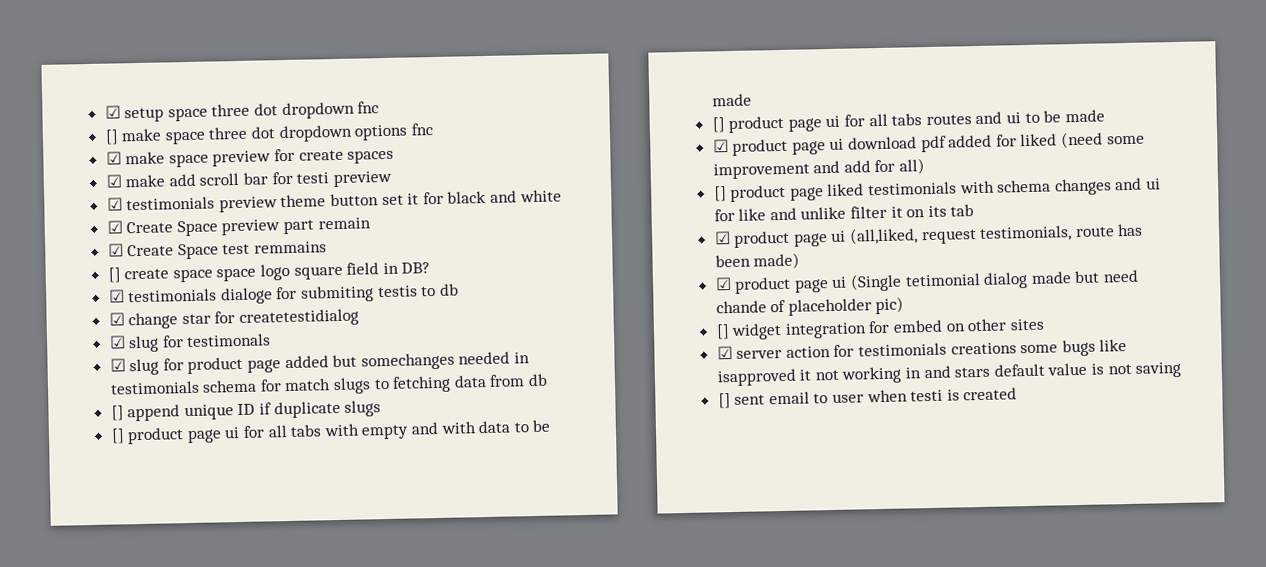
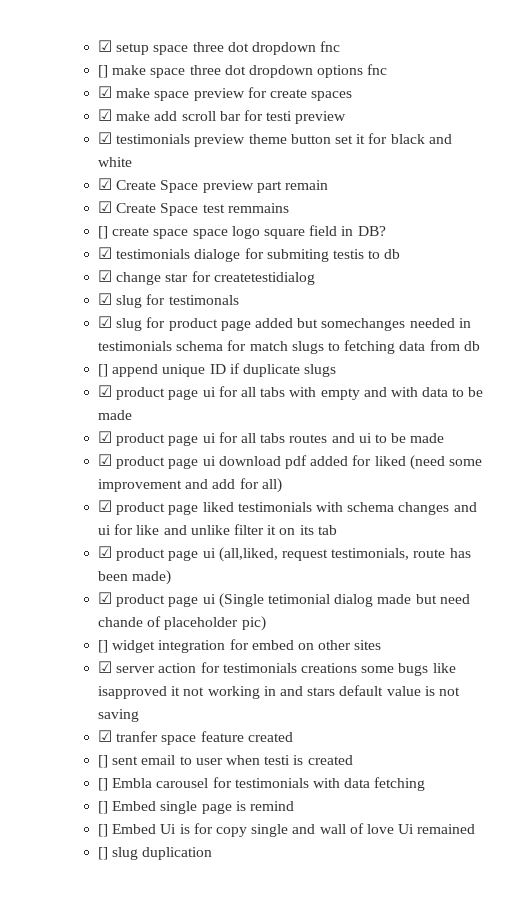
[110,428,125,444] [] -> [98,385,113,397] ☑
[711,117,725,133] [] -> [98,431,113,443] ☑
[713,186,727,202] [] -> [98,500,113,512] ☑
(1183, 369) none -> [98,730,293,745] // ☑ tranfer space feature created
(1018, 394) none -> [98,777,426,791] [98,801,294,814] [98,823,476,837] [98,847,213,860] // [] Embla carousel for testimonials with data fetching // [] Embed single page is remind // [] Embed Ui is for copy single and wall of love Ui remained // [] slug duplication

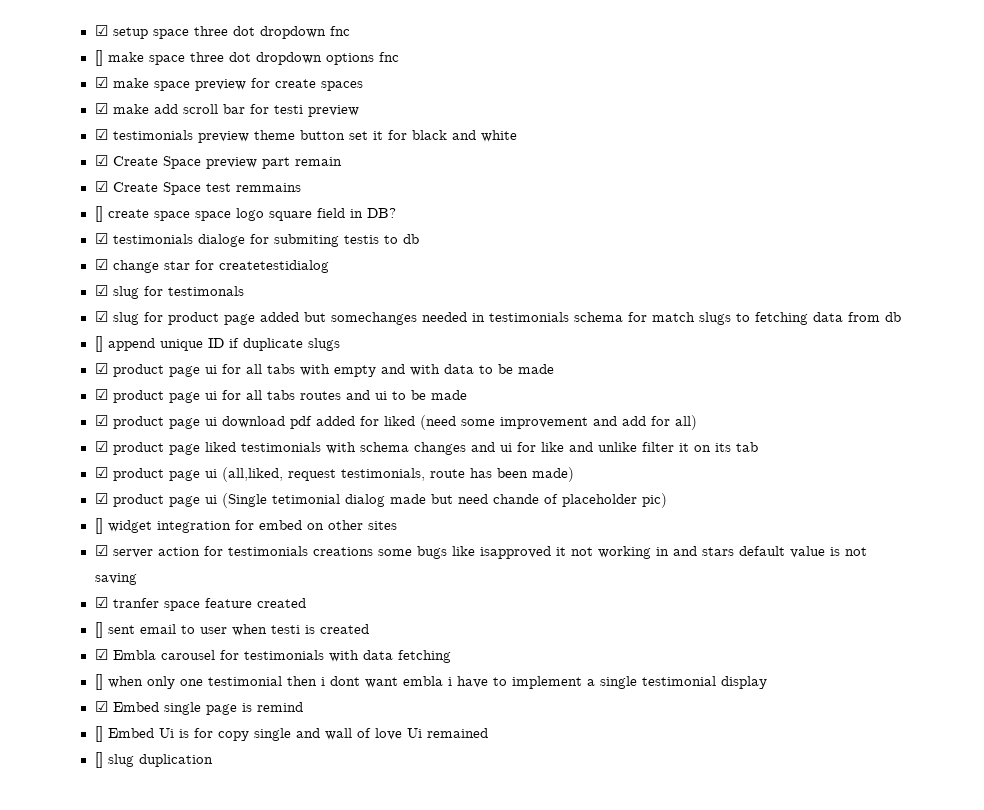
[98,778,109,791] [] -> [94,649,108,660] ☑
(109, 807) none -> [107,676,767,689] [94,701,108,712] when only one testimonial then i dont want embla i have to implement a single testimonial display // ☑

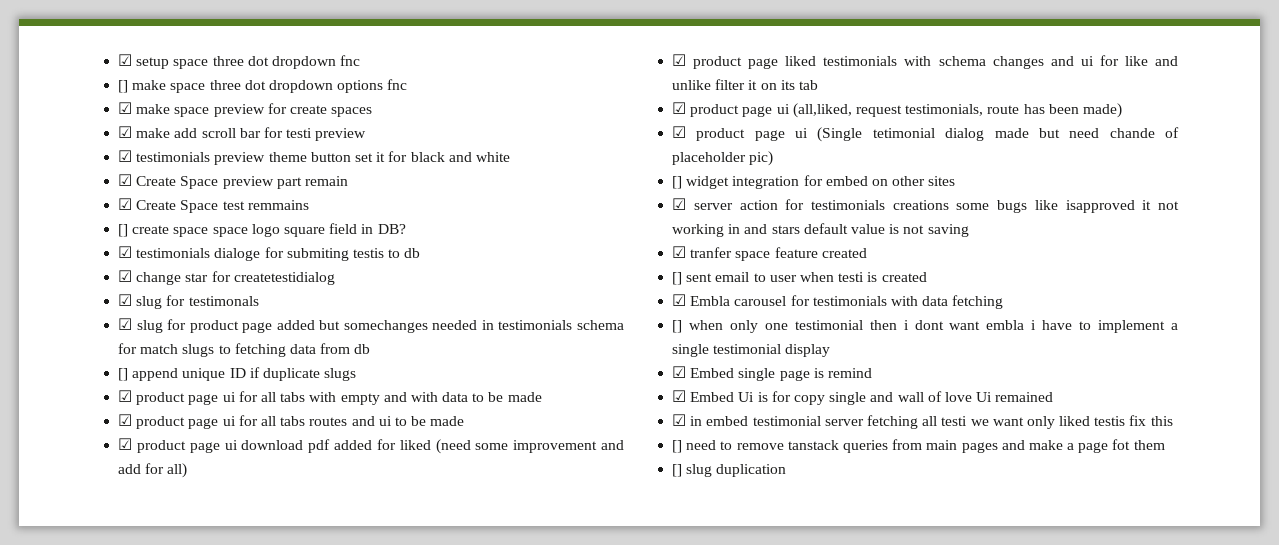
[94,726,103,742] [] -> [672,390,687,402] ☑
(488, 733) none -> [672,414,1173,429] [672,439,1165,453] // ☑ in embed testimonial server fetching all testi we want only liked testis fix this // [] need to remove tanstack queries from main pages and make a page fot them

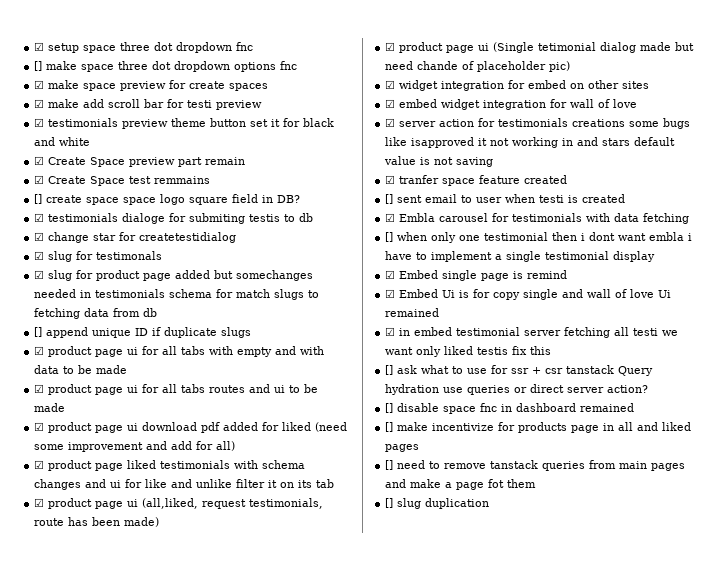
[672,176,683,189] [] -> [385,80,396,89] ☑
(956, 181) none -> [385,99,638,110] // ☑ embed widget integration for wall of love
(1173, 421) none -> [385,365,654,376] [385,384,649,395] [385,403,635,414] [385,422,692,433] [385,444,420,452] // [] ask what to use for ssr + csr tanstack Query hydration use queries or direct server action? // [] disable space fnc in dashboard remained // [] make incentivize for products page in all and liked pages

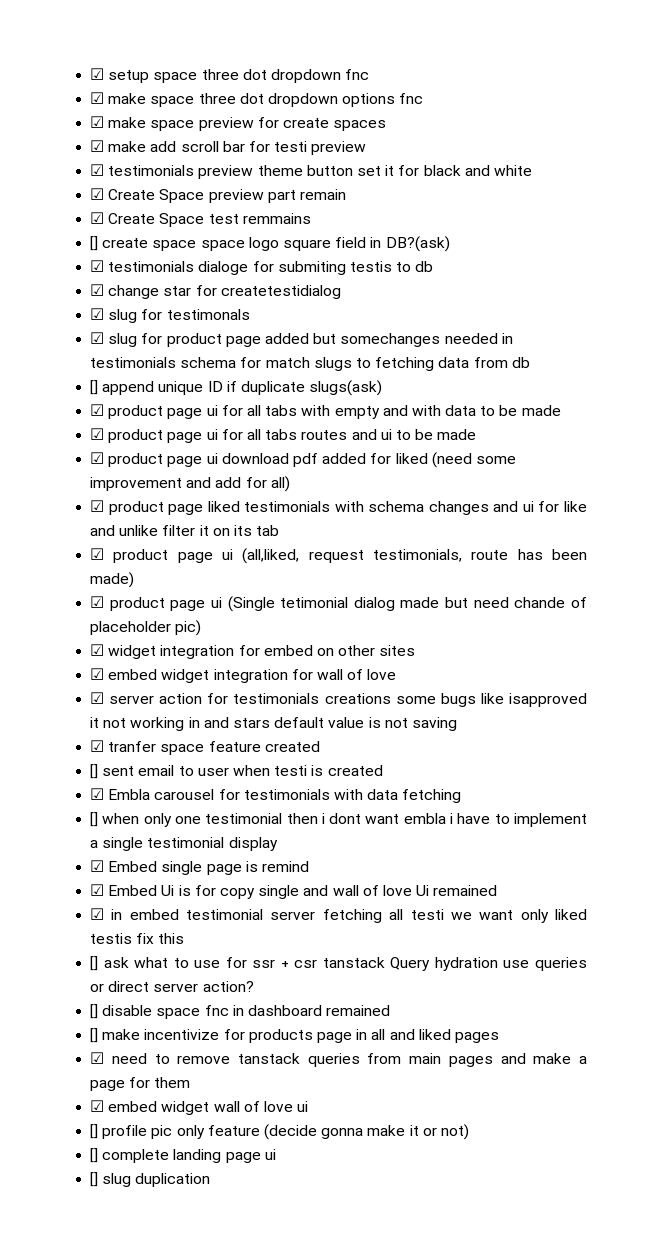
[34,61,43,71] [] -> [90,92,105,104] ☑
[277,195,301,203] DB? -> [385,236,450,252] DB?(ask)
[221,327,252,338] slugs -> [309,380,383,396] slugs(ask)
[385,460,394,470] [] -> [90,1052,105,1064] ☑
[488,479,505,488] fot -> [129,1077,151,1088] for
(537, 483) none -> [90,1100,309,1115] [90,1124,469,1140] [90,1148,276,1163] // ☑ embed widget wall of love ui // [] profile pic only feature (decide gonna make it or not) // [] complete landing page ui

